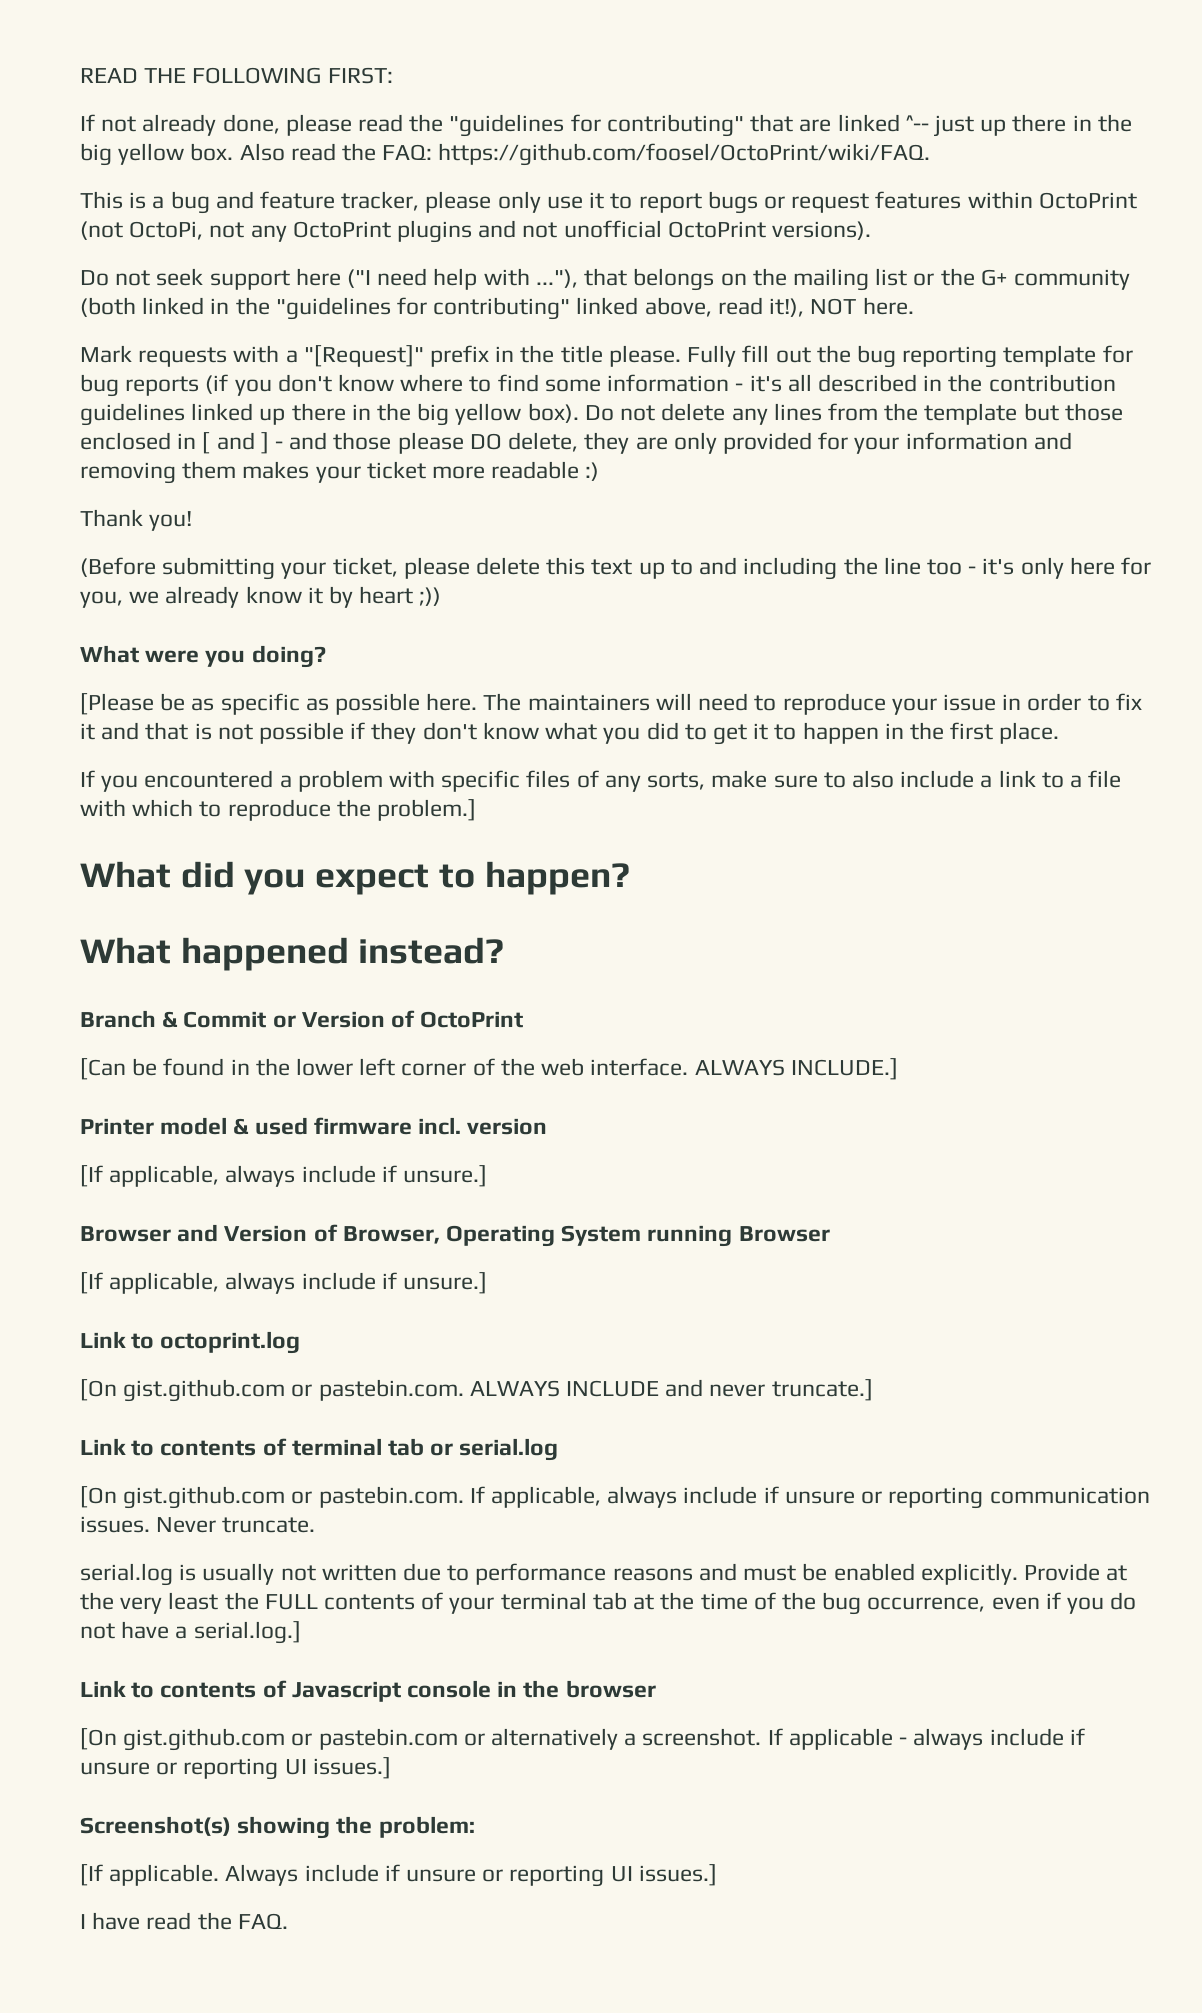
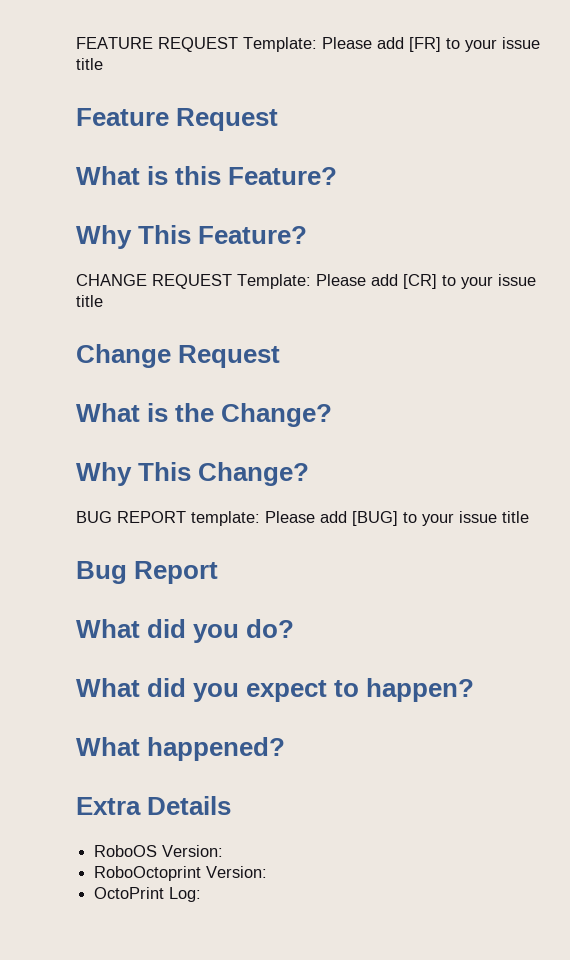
[80,67,393,84] [80,114,1132,137] [80,143,931,166] [80,191,1137,214] [80,220,872,243] [80,268,1130,291] [80,297,914,320] [80,345,1133,368] [80,374,1116,397] [80,403,1123,426] [80,432,1072,454] [80,461,600,484] [80,509,193,531] [80,557,1151,580] [80,586,442,608] [80,645,326,668] [80,693,1142,715] [80,722,1060,745] [80,770,1122,792] [80,799,477,821] READ THE FOLLOWING FIRST: // If not already done, please read the "guidelines for contributing" that are linked ^-- just up there in the big yellow box. Also read the FAQ: https://github.com/foosel/OctoPrint/wiki/FAQ. // This is a bug and feature tracker, please only use it to report bugs or request features within OctoPrint (not OctoPi, not any OctoPrint plugins and not unofficial OctoPrint versions). // Do not seek support here ("I need help with ..."), that belongs on the mailing list or the G+ community (both linked in the "guidelines for contributing" linked above, read it!), NOT here. // Mark requests with a "[Request]" prefix in the title please. Fully fill out the bug reporting template for bug reports (if you don't know where to find some information - it's all described in the contribution guidelines linked up there in the big yellow box). Do not delete any lines from the template but those enclosed in [ and ] - and those please DO delete, they are only provided for your information and removing them makes your ticket more readable :) // Thank you! // (Before submitting your ticket, please delete this text up to and including the line too - it's only here for you, we already know it by heart ;)) // What were you doing? // [Please be as specific as possible here. The maintainers will need to reproduce your issue in order to fix it and that is not possible if they don't know what you did to get it to happen in the first place. // If you encountered a problem with specific files of any sorts, make sure to also include a link to a file with which to reproduce the problem.] -> [76,37,540,52] [76,58,103,70] [76,108,279,131] [76,166,338,185] [76,225,308,249] [76,274,536,289] [76,295,103,307] [76,344,281,368] [76,403,333,427] [76,462,310,486] [76,511,529,526] [76,561,219,584] [76,619,295,643] FEATURE REQUEST Template: Please add [FR] to your issue title // Feature Request // What is this Feature? // Why This Feature? // CHANGE REQUEST Template: Please add [CR] to your issue title // Change Request // What is the Change? // Why This Change? // BUG REPORT template: Please add [BUG] to your issue title // Bug Report // What did you do?
[180,937,505,971] [80,1010,524,1028] [80,1058,898,1080] [80,1117,548,1135] [80,1165,488,1187] [80,1224,830,1247] [80,1272,488,1294] [80,1331,301,1354] [80,1379,873,1402] [80,1438,559,1461] [80,1486,1150,1509] [80,1516,316,1533] [80,1563,1128,1586] [80,1592,1137,1615] [80,1621,301,1644] [80,1680,656,1702] [80,1728,1085,1751] [80,1757,391,1780] [80,1816,475,1839] [80,1864,717,1887] [80,1912,288,1930] happened instead? // Branch & Commit or Version of OctoPrint // [Can be found in the lower left corner of the web interface. ALWAYS INCLUDE.] // Printer model & used firmware incl. version // [If applicable, always include if unsure.] // Browser and Version of Browser, Operating System running Browser // [If applicable, always include if unsure.] // Link to octoprint.log // [On gist.github.com or pastebin.com. ALWAYS INCLUDE and never truncate.] // Link to contents of terminal tab or serial.log // [On gist.github.com or pastebin.com. If applicable, always include if unsure or reporting communication issues. Never truncate. // serial.log is usually not written due to performance reasons and must be enabled explicitly. Provide at the very least the FULL contents of your terminal tab at the time of the bug occurrence, even if you do not have a serial.log.] // Link to contents of Javascript console in the browser // [On gist.github.com or pastebin.com or alternatively a screenshot. If applicable - always include if unsure or reporting UI issues.] // Screenshot(s) showing the problem: // [If applicable. Always include if unsure or reporting UI issues.] // I have read the FAQ. -> [147,737,286,761] [76,796,232,815] [94,845,224,857] [94,866,268,881] [94,887,202,902] happened? // Extra Details // RoboOS Version: // RoboOctoprint Version: // OctoPrint Log:

